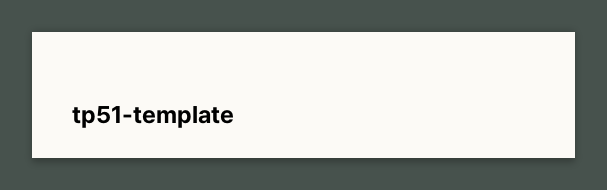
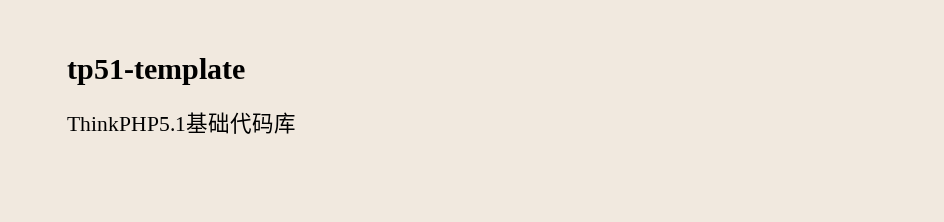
(234, 117) none -> [67,112,296,134] // ThinkPHP5.1基础代码库

